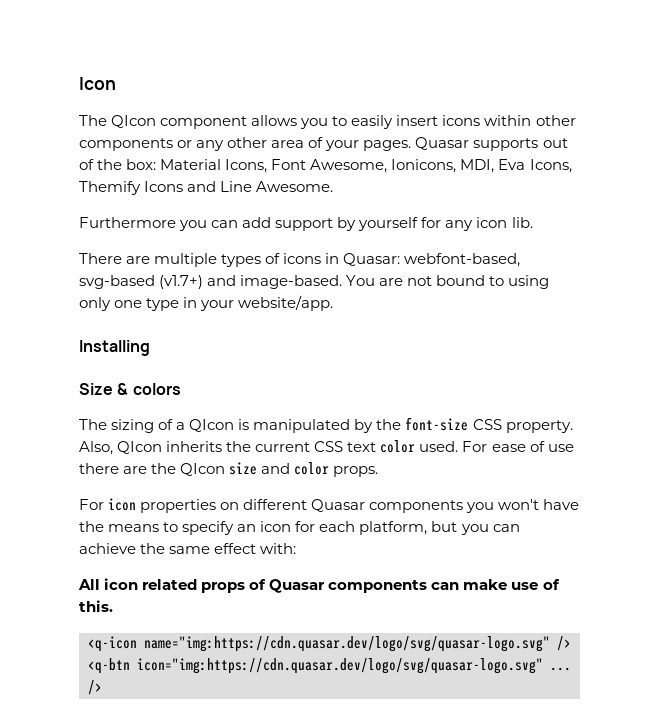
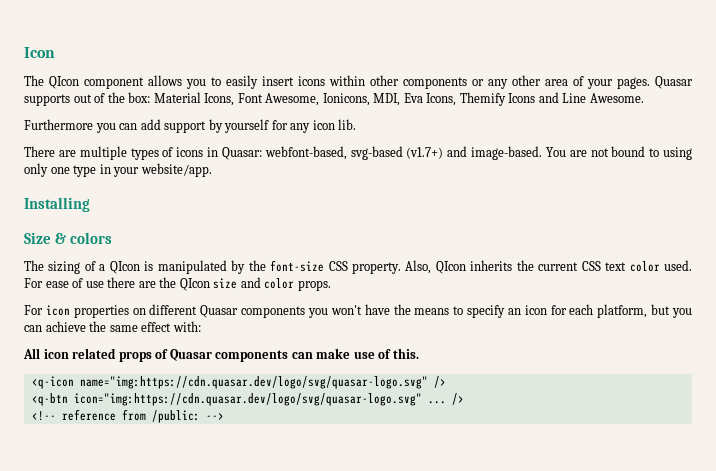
(102, 687) none -> [31,409,224,423] // <!-- reference from /public: -->

